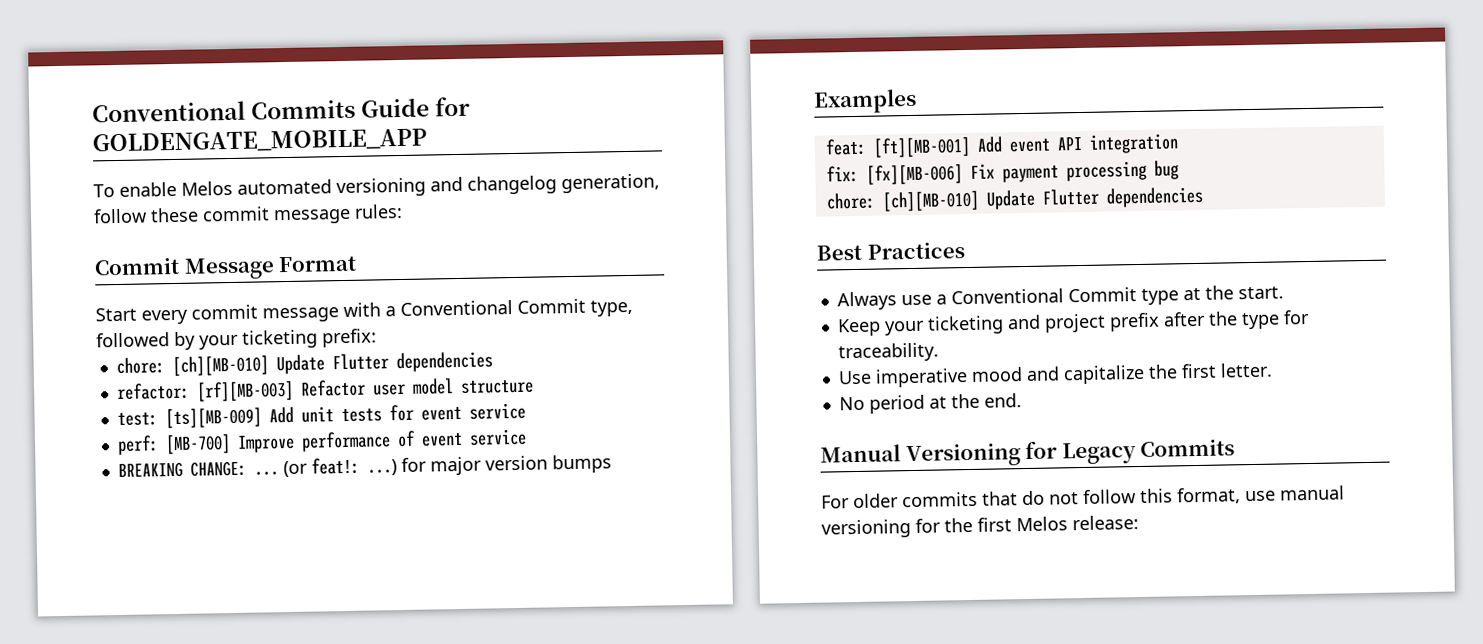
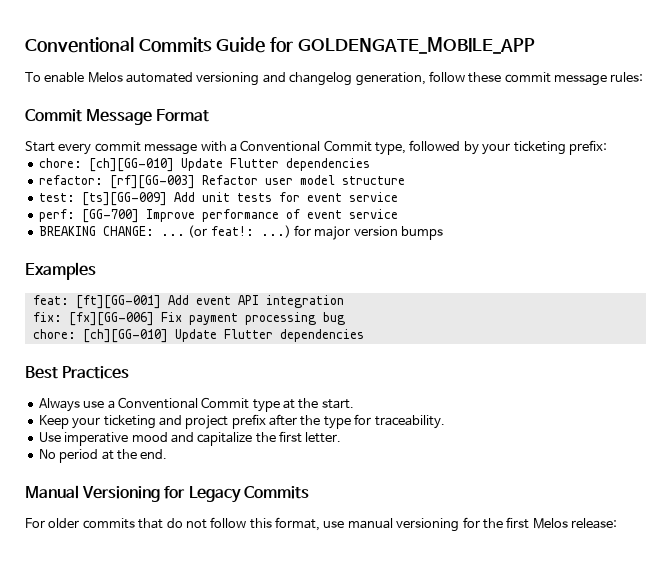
[171,355,269,377] [ch][MB-010] -> [88,158,174,172] [ch][GG-010]
[195,380,294,402] [rf][MB-003] -> [109,175,195,189] [rf][GG-003]
[164,407,262,429] [ts][MB-009] -> [81,192,167,206] [ts][GG-009]
[164,434,231,455] [MB-700] -> [81,209,139,223] [GG-700]
[872,136,971,158] [ft][MB-001] -> [75,295,161,309] [ft][GG-001]
[865,164,963,185] [fx][MB-006] -> [68,312,154,326] [fx][GG-006]
[881,190,980,212] [ch][MB-010] -> [82,329,168,343] [ch][GG-010]

